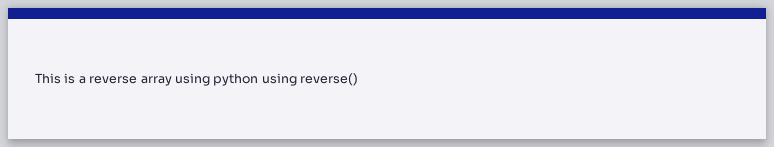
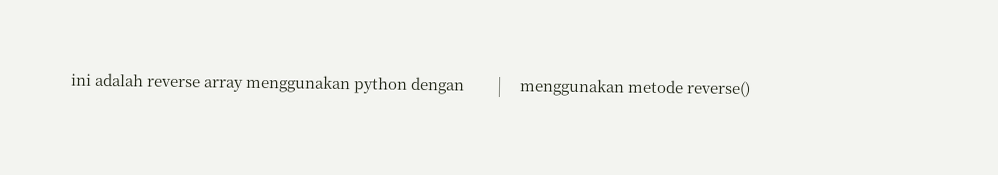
[35,73,297,86] This is a reverse array using python using -> [70,72,685,97] ini adalah reverse array menggunakan python dengan menggunakan metode

